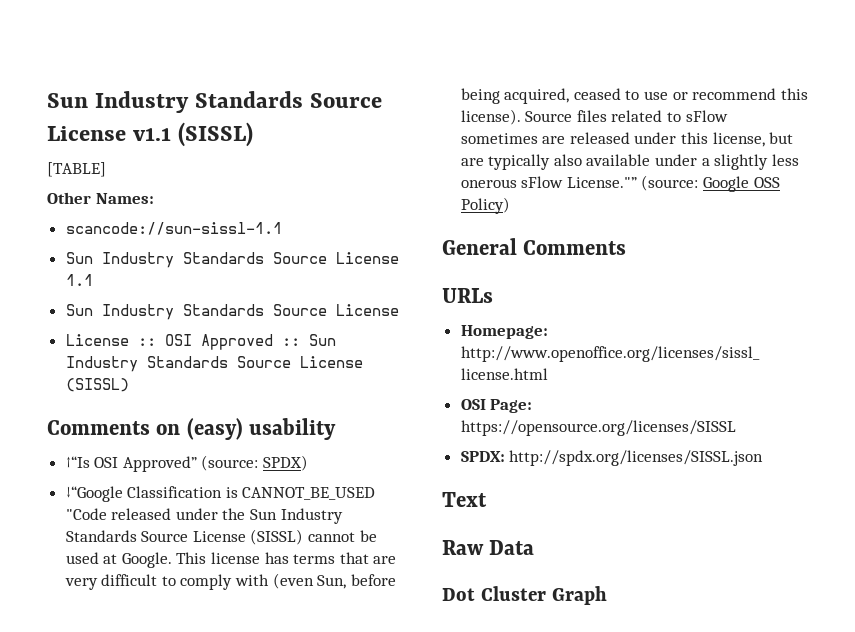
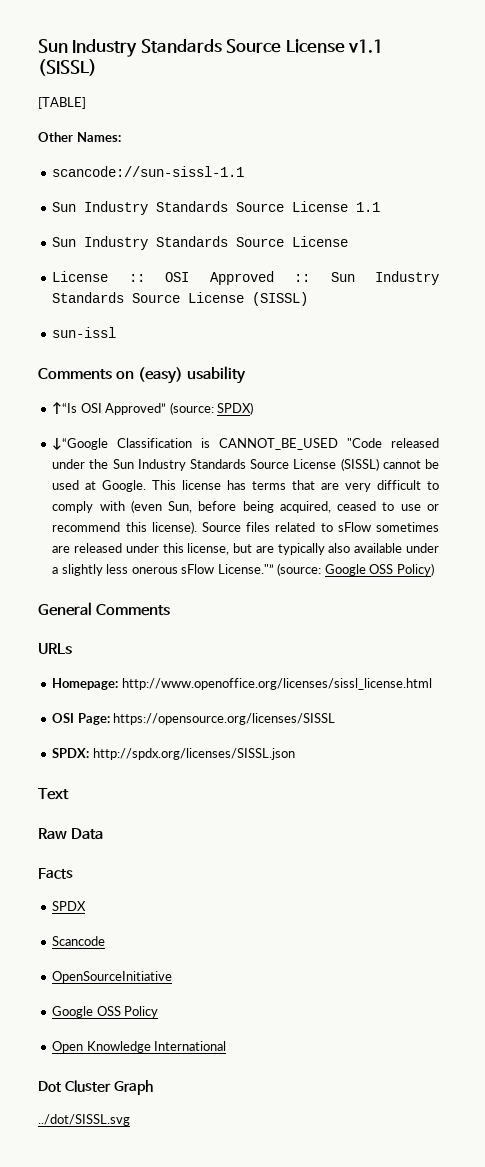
(129, 385) none -> [52,327,117,338] // sun-issl
(535, 547) none -> [38,868,73,879] [52,901,87,911] [52,936,106,946] [52,971,173,983] [52,1006,159,1018] [52,1041,227,1053] // Facts // SPDX // Scancode // OpenSourceInitiative // Google OSS Policy // Open Knowledge International
(607, 595) none -> [38,1114,130,1126] // ../dot/SISSL.svg

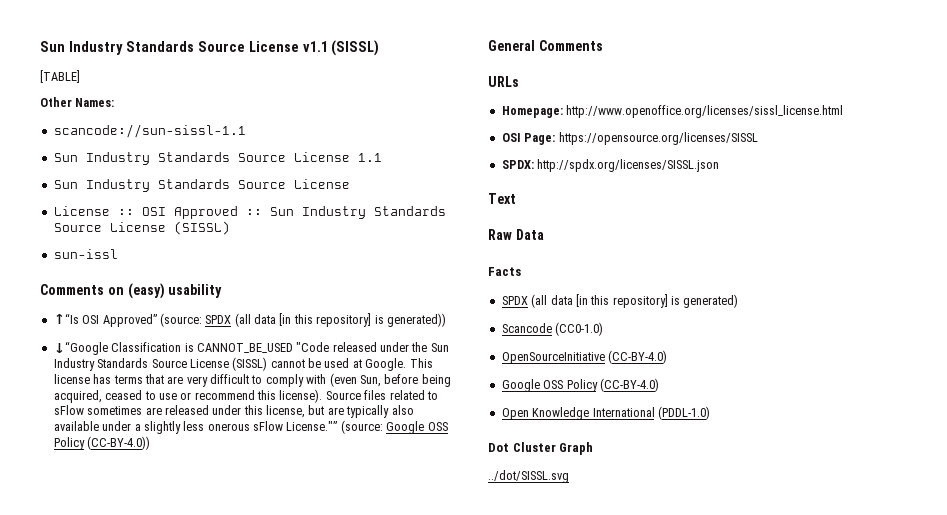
[217,402,254,415] SPDX) -> [205,313,446,327] SPDX (all data [in this repository] is generated))
[396,563,434,576] Policy) -> [53,436,151,450] Policy (CC-BY-4.0))
(87, 906) none -> [531,294,739,308] (all data [in this repository] is generated)
(106, 941) none -> [555,322,604,336] (CC0-1.0)
[52,1006,159,1018] // Google OSS Policy -> [608,350,668,364] [501,378,659,392] (CC-BY-4.0) // Google OSS Policy (CC-BY-4.0)
(227, 1046) none -> [657,406,710,420] (PDDL-1.0)

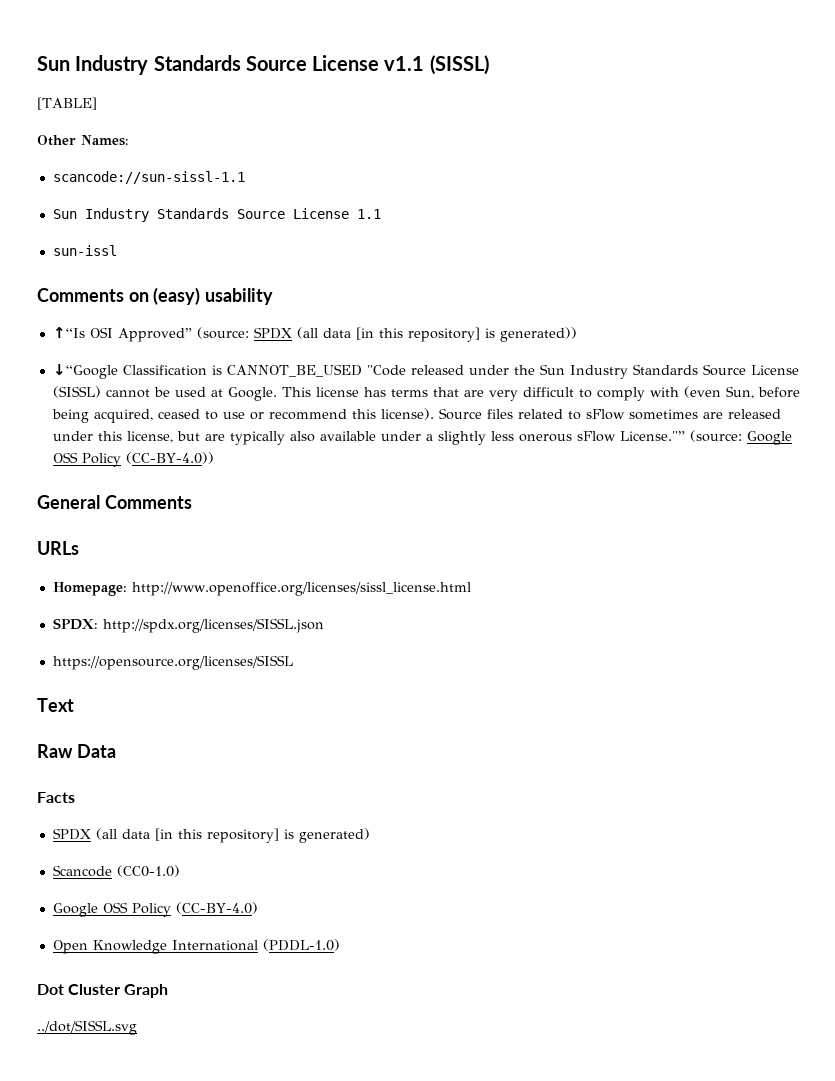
[53,179,350,192] [53,206,446,219] [53,221,230,235] // Sun Industry Standards Source License // License :: OSI Approved :: Sun Industry Standards Source License (SISSL) -> (381, 214) none
[501,132,758,145] // OSI Page: https://opensource.org/licenses/SISSL -> (471, 589) none
(720, 165) none -> [52,655,293,670] // https://opensource.org/licenses/SISSL
[501,350,668,364] // OpenSourceInitiative (CC-BY-4.0) -> (180, 871) none

